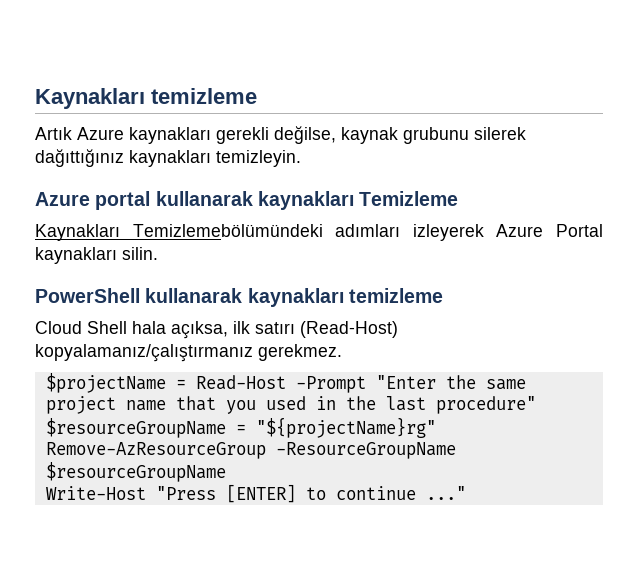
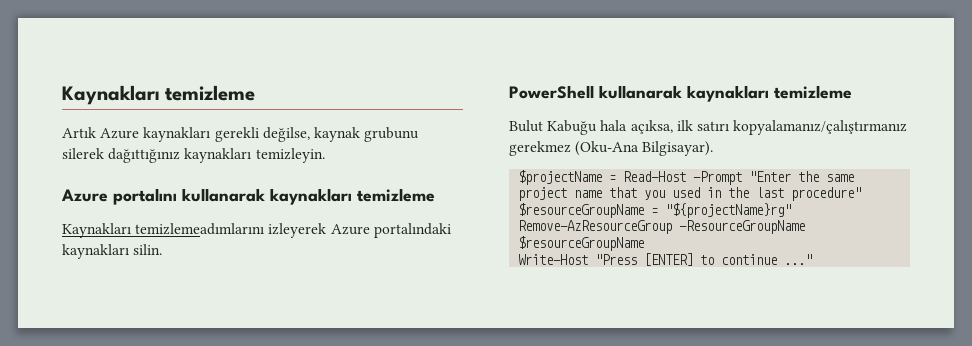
[95,191,459,210] [35,224,401,241] portal kullanarak kaynakları Temizleme // Kaynakları Temizlemebölümündeki adımları -> [113,188,435,205] [62,223,265,238] portalını kullanarak kaynakları temizleme // Kaynakları temizlemeadımlarını
[556,224,604,237] Portal -> [373,223,451,238] portalındaki
[35,321,127,334] Cloud Shell -> [509,120,598,135] Bulut Kabuğu
[300,321,398,338] [35,344,342,362] (Read-Host) kopyalamanız/çalıştırmanız gerekmez. -> [733,120,908,135] [509,141,714,156] kopyalamanız/çalıştırmanız gerekmez (Oku-Ana Bilgisayar).

